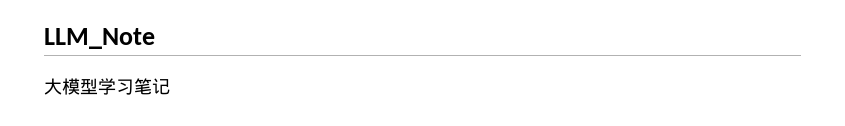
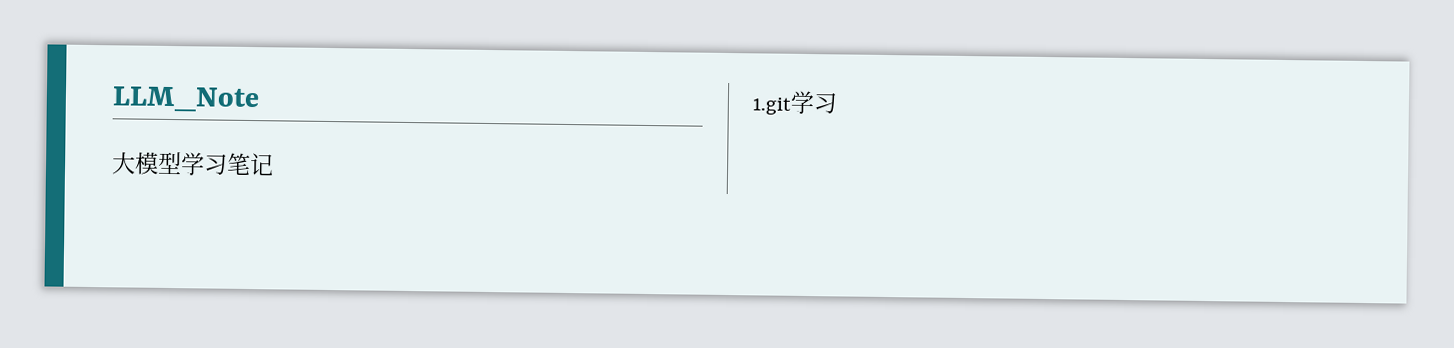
(170, 86) none -> [752,90,838,115] // 1.git学习

